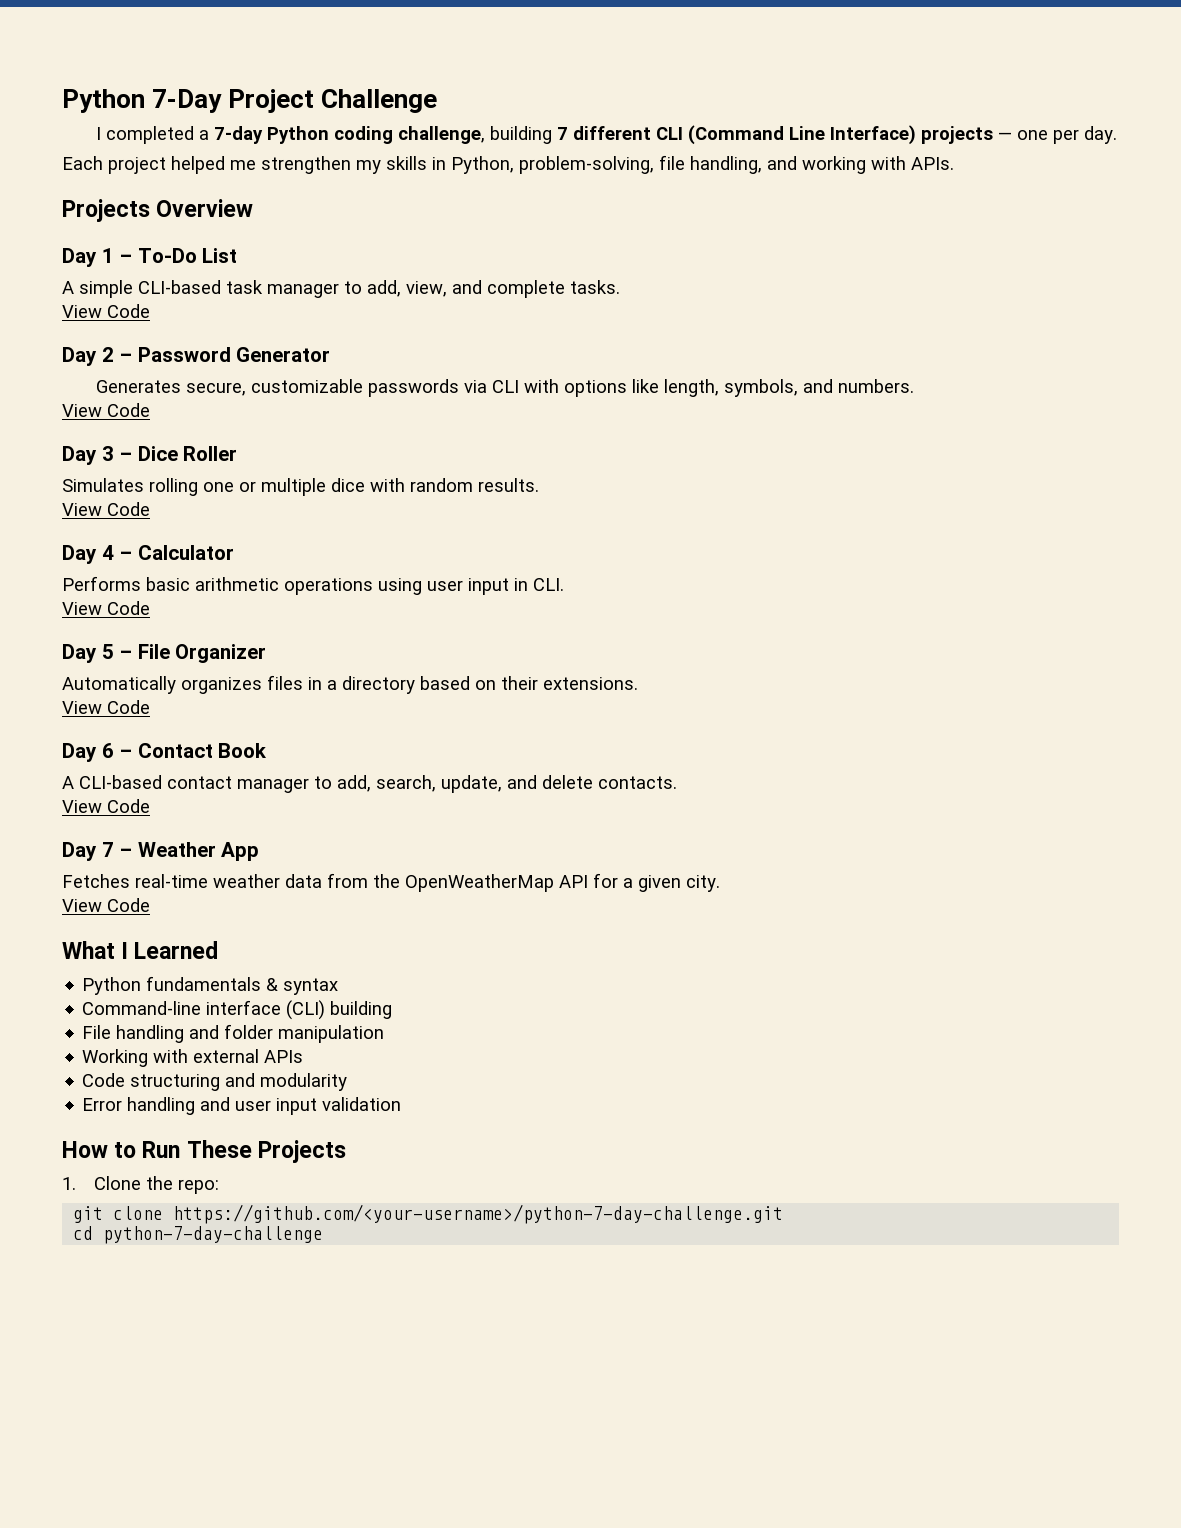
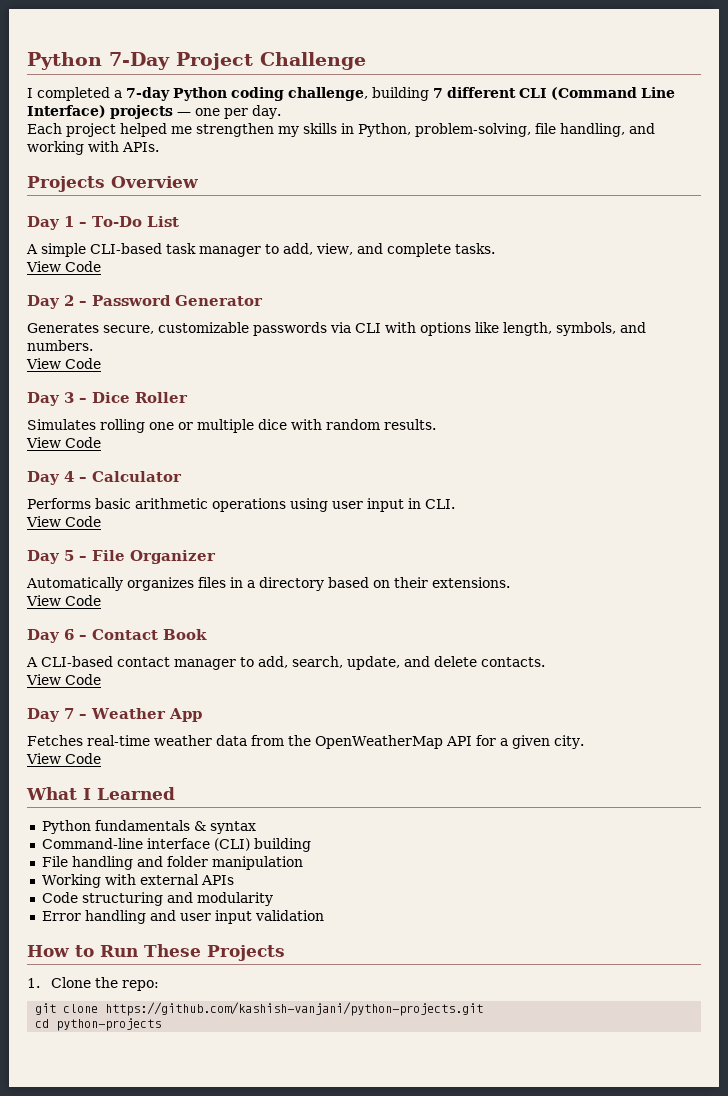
[173,1204,784,1224] https://github.com/<your-username>/python-7-day-challenge.git -> [105,1002,484,1016] https://github.com/kashish-vanjani/python-projects.git
[103,1226,324,1244] python-7-day-challenge -> [56,1018,162,1031] python-projects

